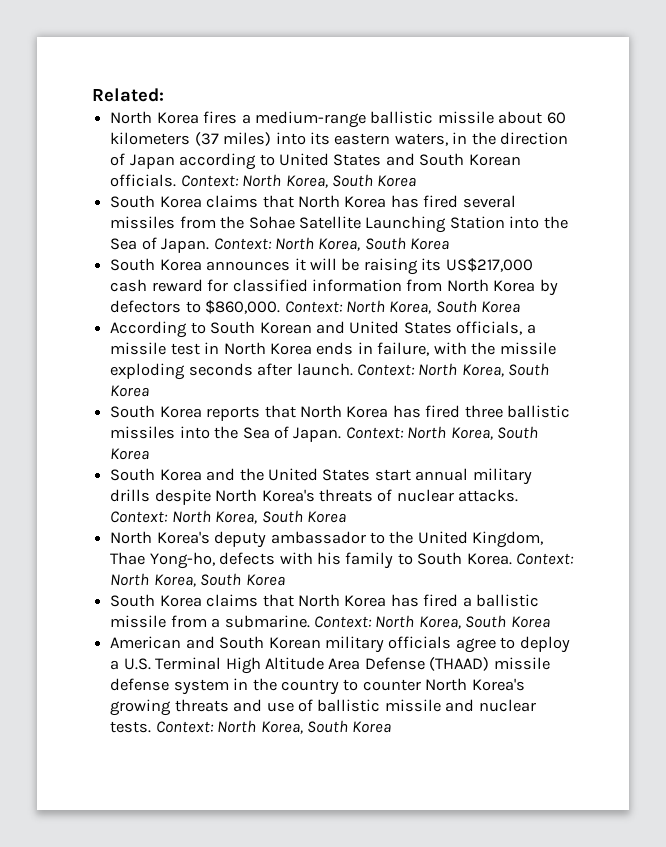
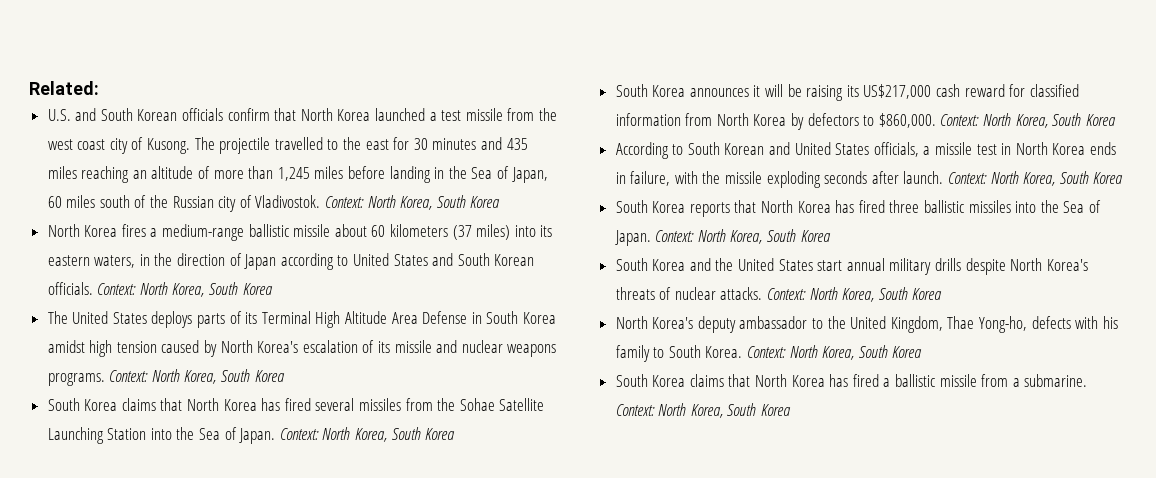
(164, 95) none -> [47,108,557,121] [47,137,528,154] [47,166,548,183] [47,195,501,212] // U.S. and South Korean officials confirm that North Korea launched a test missile from the west coast city of Kusong. The projectile travelled to the east for 30 minutes and 435 miles reaching an altitude of more than 1,245 miles before landing in the Sea of Japan, 60 miles south of the Russian city of Vladivostok. Context: North Korea, South Korea
(417, 181) none -> [47,311,556,328] [47,340,557,357] [47,369,285,386] // The United States deploys parts of its Terminal High Altitude Area Defense in South Korea amidst high tension caused by North Korea's escalation of its missile and nuclear weapons programs. Context: North Korea, South Korea
[110,636,570,653] [110,657,550,674] [110,678,525,695] [110,699,536,716] [110,720,392,734] // American and South Korean military officials agree to deploy a U.S. Terminal High Altitude Area Defense (THAAD) missile defense system in the country to counter North Korea's growing threats and use of ballistic missile and nuclear tests. Context: North Korea, South Korea -> (792, 410) none

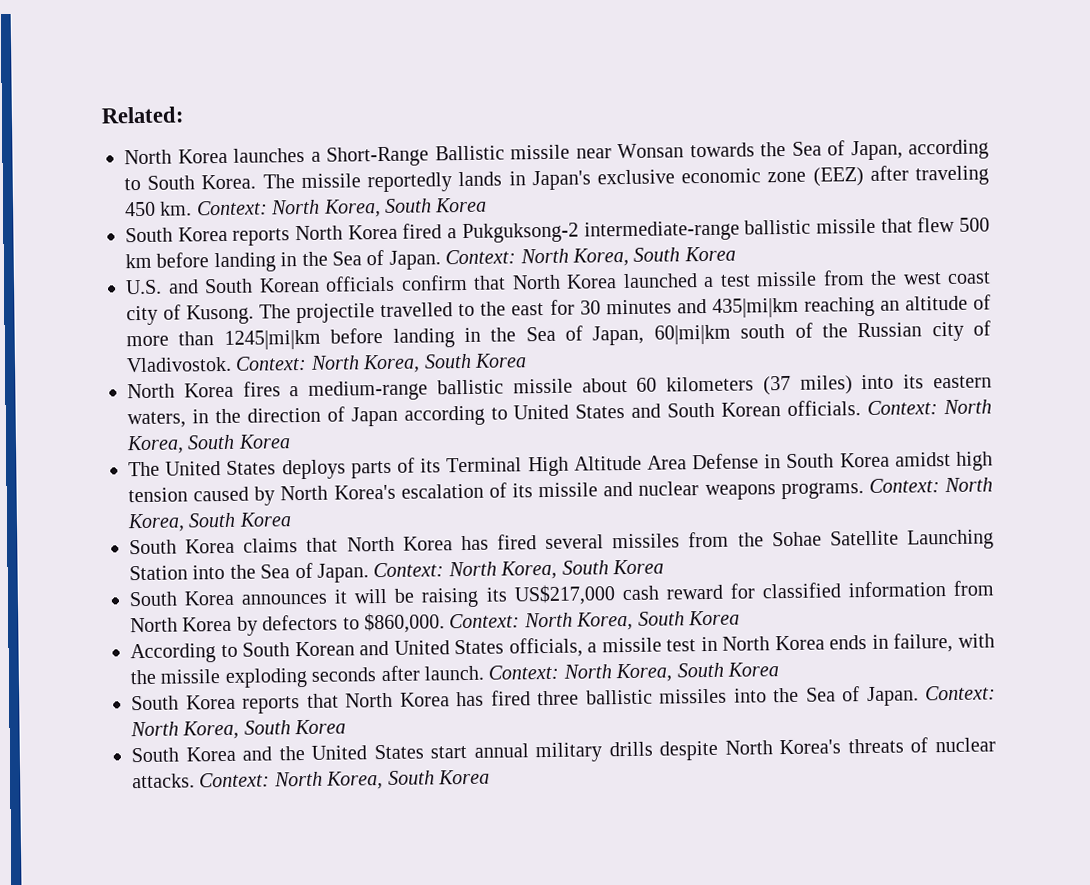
(99, 88) none -> [124,139,989,167] [124,165,989,193] [124,197,488,218] [125,216,991,246] [125,246,736,273] // North Korea launches a Short-Range Ballistic missile near Wonsan towards the Sea of Japan, according to South Korea. The missile reportedly lands in Japan's exclusive economic zone (EEZ) after traveling 450 km. Context: North Korea, South Korea // South Korea reports North Korea fired a Pukguksong-2 intermediate-range ballistic missile that flew 500 km before landing in the Sea of Japan. Context: North Korea, South Korea
[506,138,528,150] [47,166,77,179] 435 miles -> [711,297,799,318] 435|mi|km
[277,166,344,181] 1,245 miles -> [223,329,321,350] 1245|mi|km
[47,195,96,208] 60 miles -> [653,324,731,345] 60|mi|km
[615,316,1118,333] [615,345,923,362] [615,374,1088,387] [615,403,792,418] // North Korea's deputy ambassador to the United Kingdom, Thae Yong-ho, defects with his family to South Korea. Context: North Korea, South Korea // South Korea claims that North Korea has fired a ballistic missile from a submarine. Context: North Korea, South Korea -> (490, 777) none

